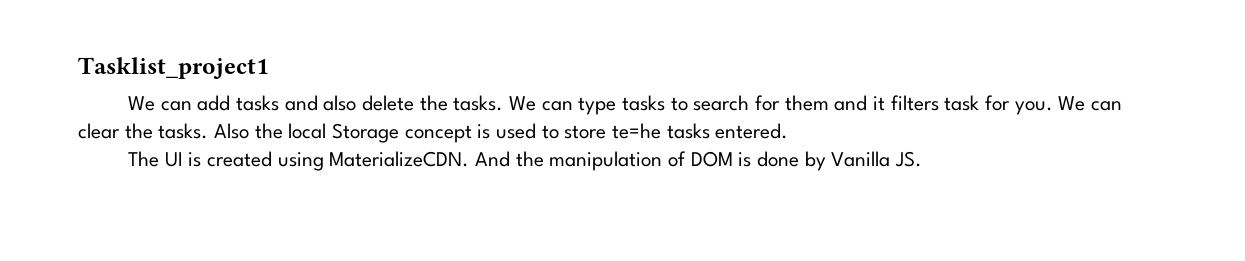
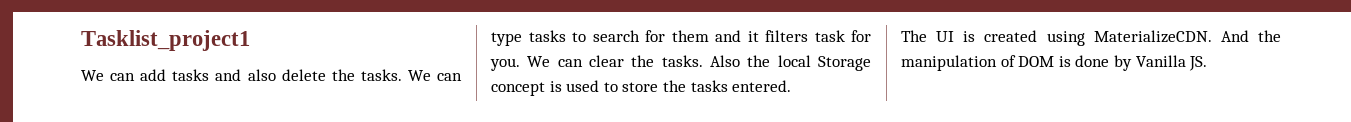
[612,123,662,139] te=he -> [662,80,686,92] the

